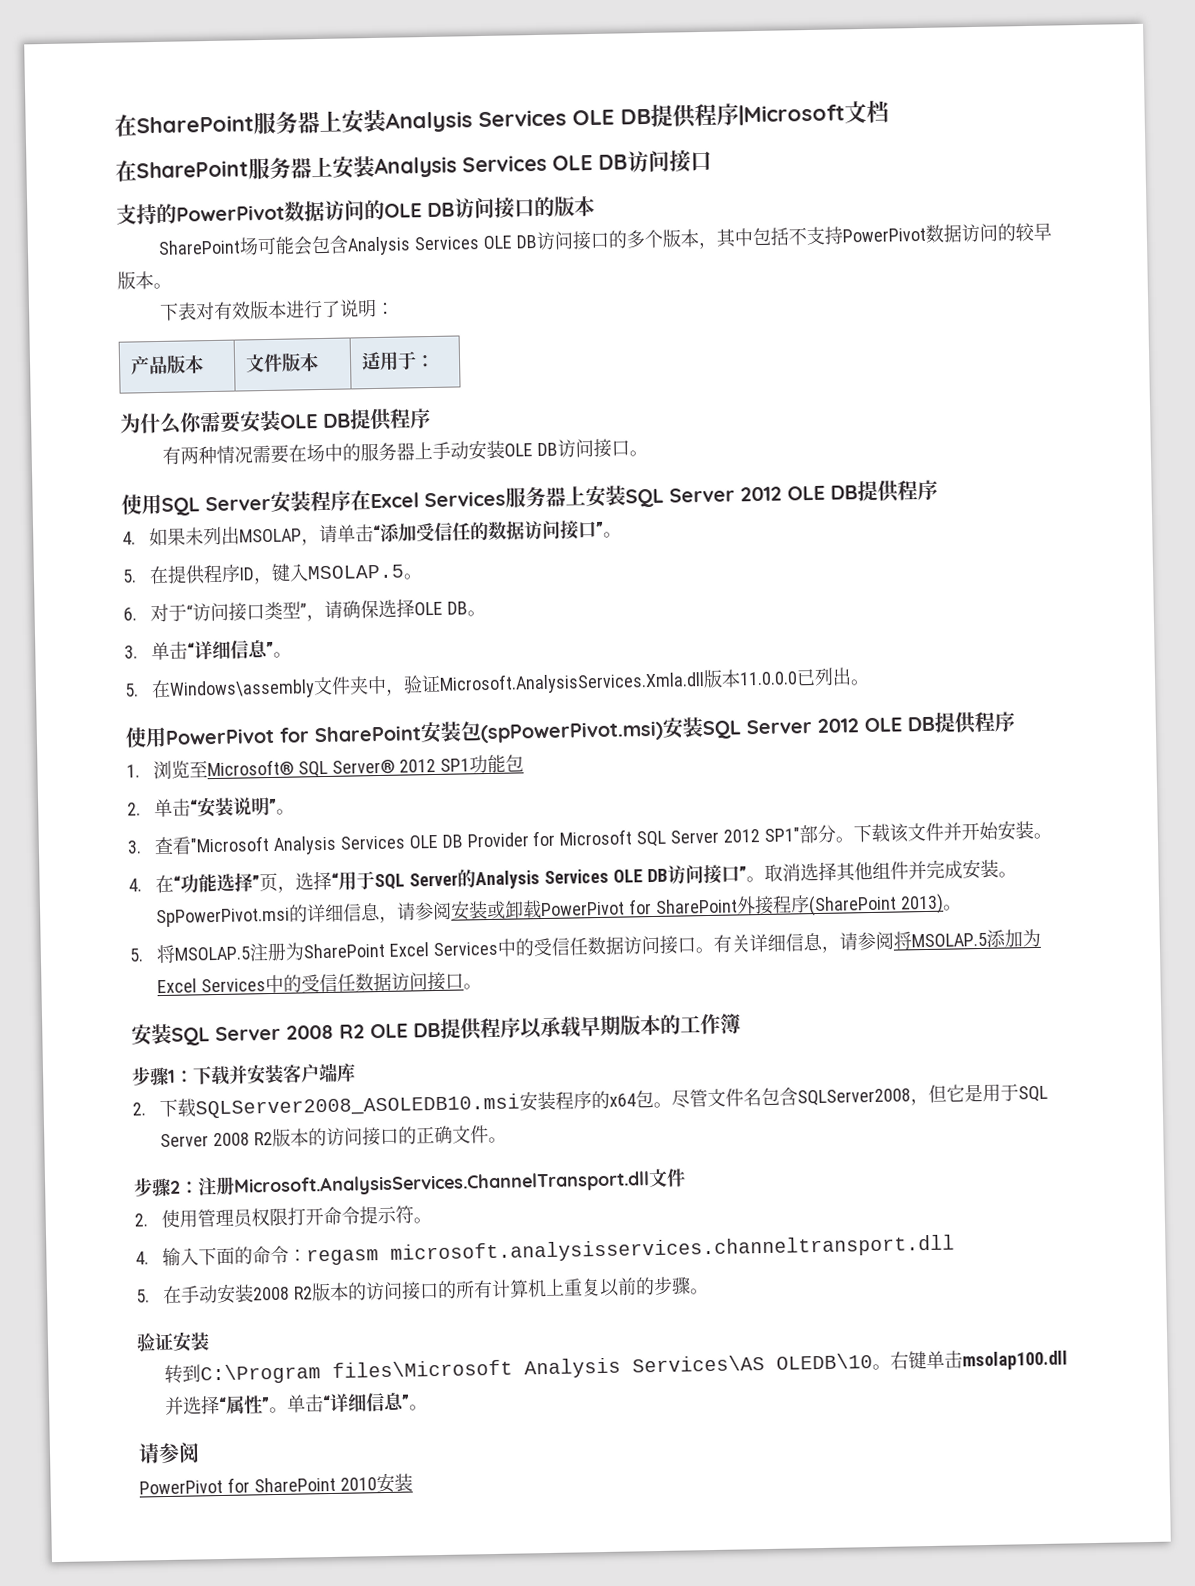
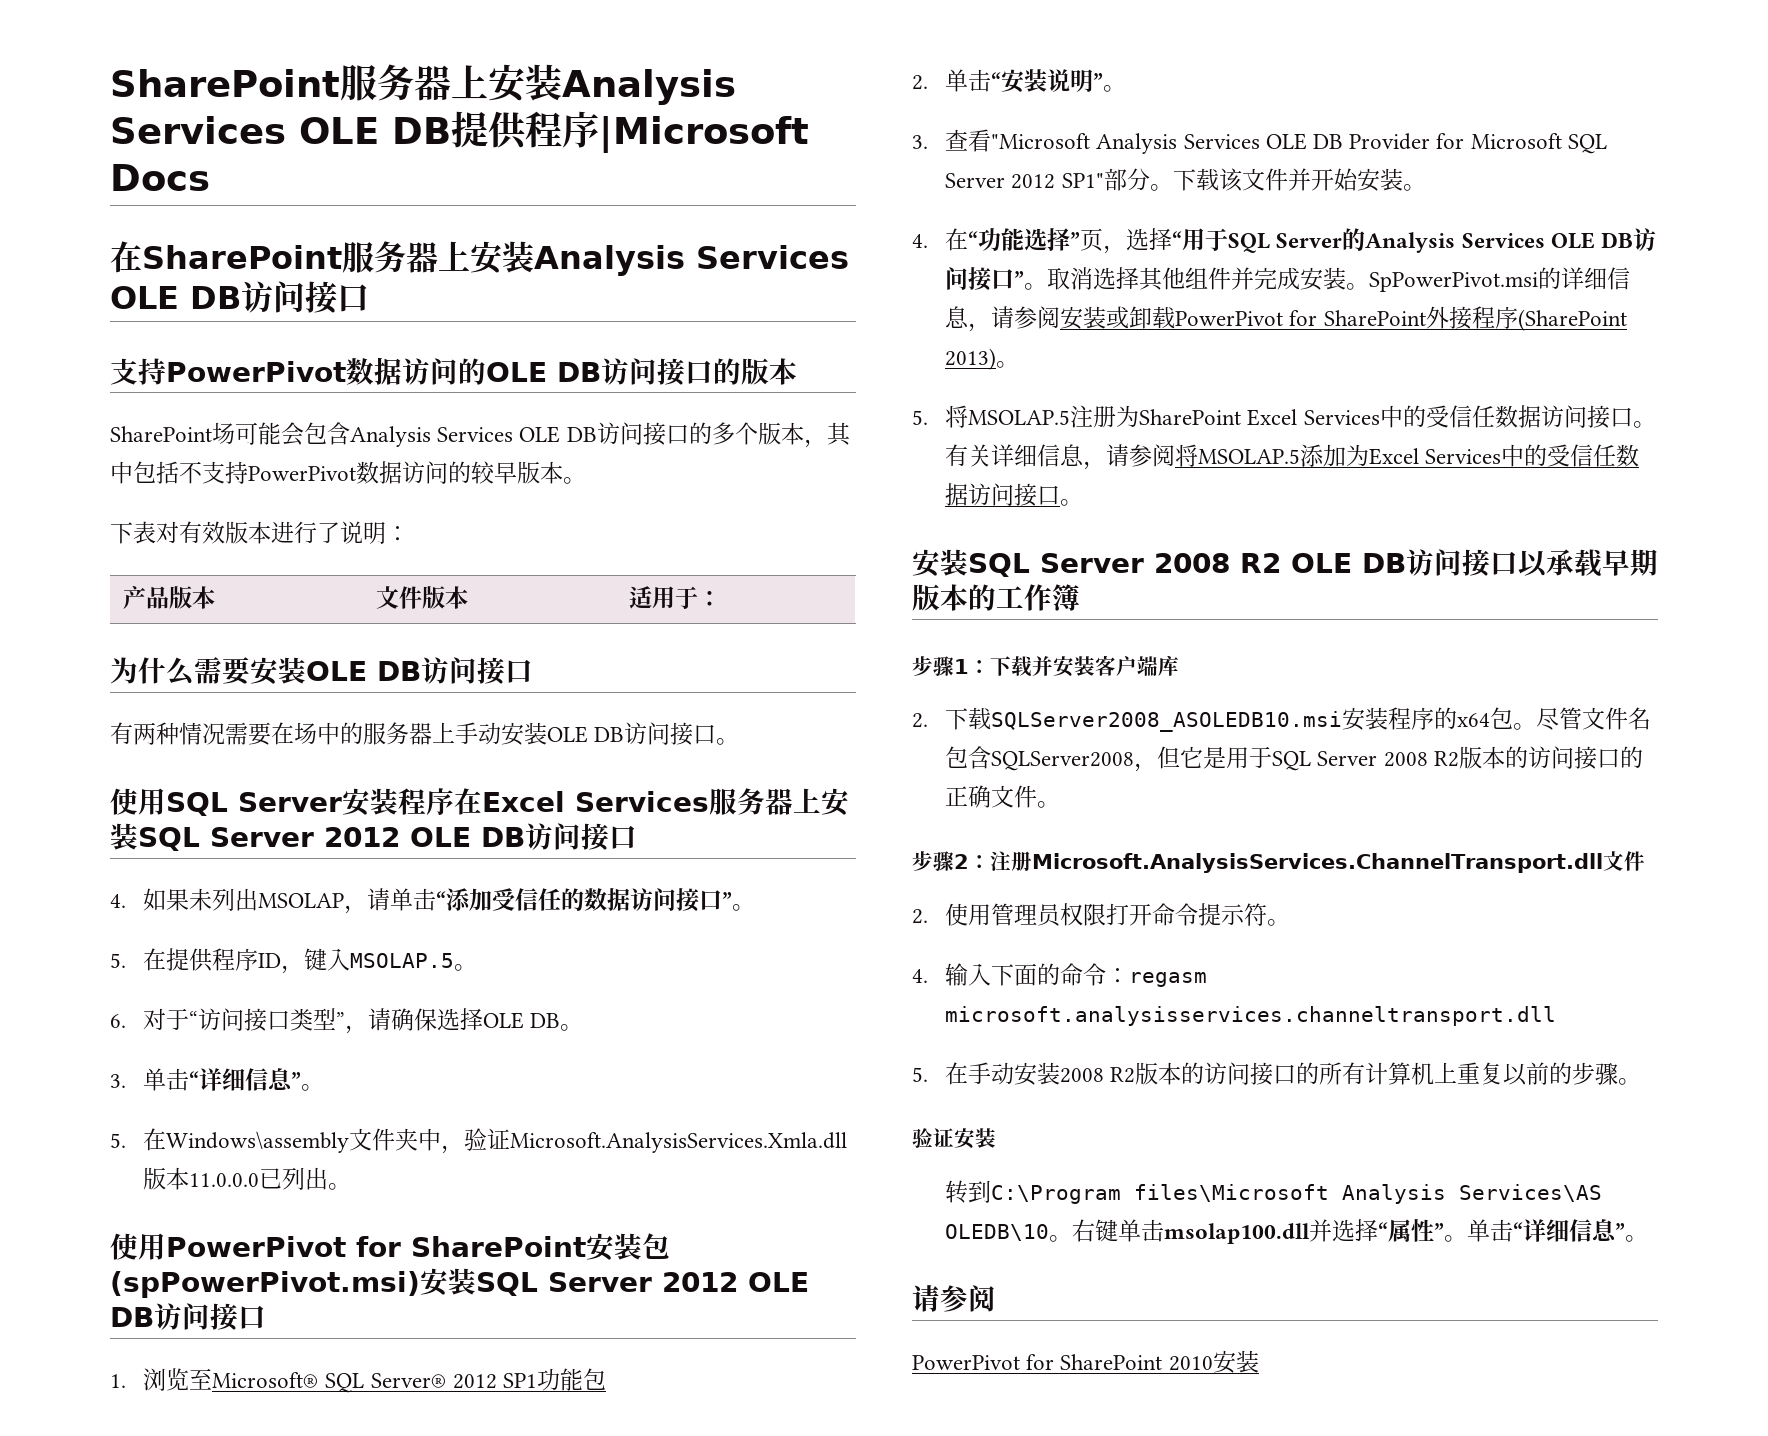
[114,114,137,137] 在 -> (110, 83) none
[844,100,889,124] 文档 -> [110,164,210,191] Docs
[156,203,177,224] 的 -> (166, 371) none
[179,412,203,433] 你 -> (195, 671) none
[349,407,431,432] 提供程序 -> [421,657,533,685] 访问接口
[857,479,938,503] 提供程序 -> [525,823,637,851] 访问接口
[934,711,1015,735] 提供程序 -> [154,1303,266,1331] 访问接口
[440,1017,521,1041] 提供程序 -> [1406,549,1518,577] 访问接口

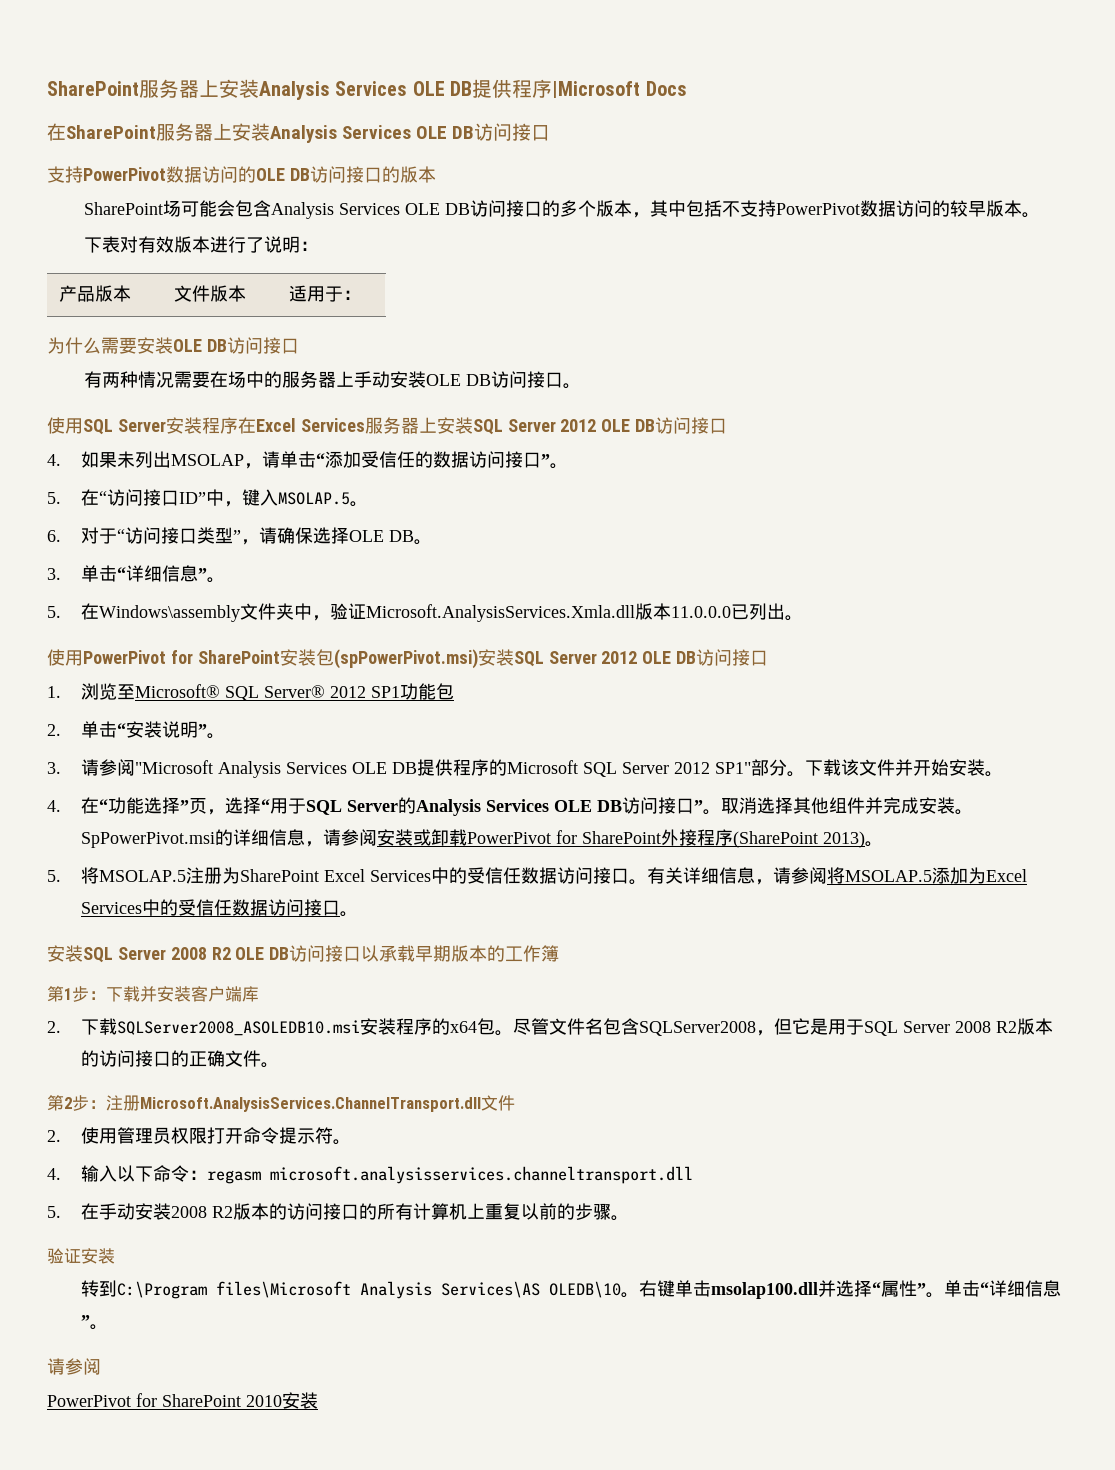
[166,948,282,972] 提供程序ID -> [99,489,225,506] “访问接口ID”中
[945,129,992,152] 查看 -> [81,759,136,776] 请参阅
[1349,133,1465,150] Provider for -> [417,759,508,776] 提供程序的
[912,656,969,676] 步骤1 -> [47,986,89,1002] 第1步
[912,851,969,871] 步骤2 -> [47,1095,89,1111] 第2步
[991,963,1061,986] 下面的 -> [117,1165,154,1182] 以下

